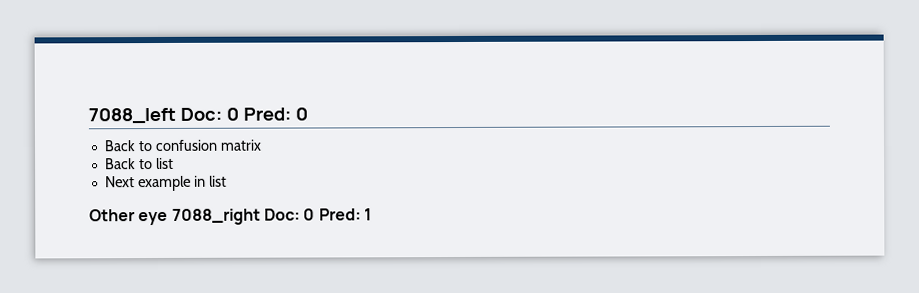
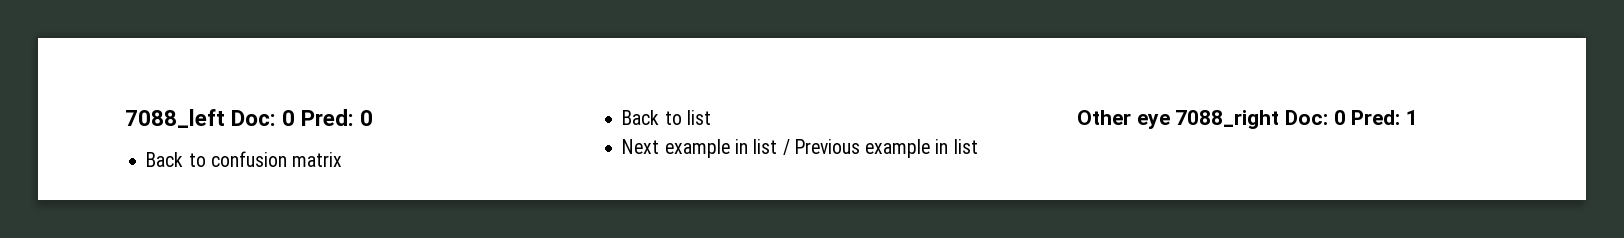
(227, 181) none -> [782,139,978,158] / Previous example in list

